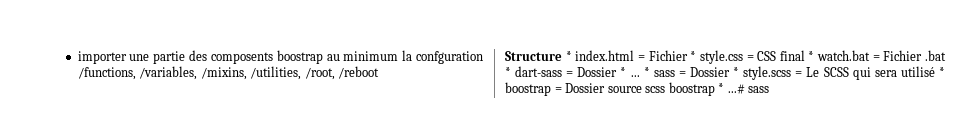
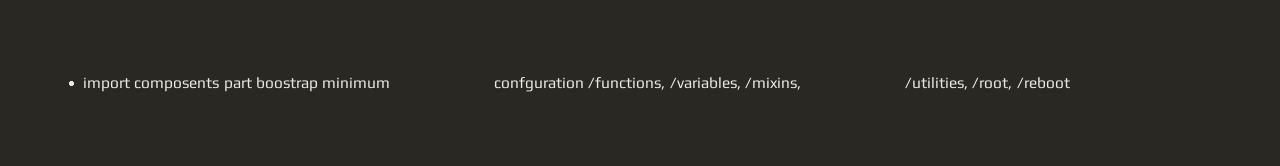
[77,50,413,64] importer une partie des composents boostrap au minimum la -> [83,77,390,92] import composents part boostrap minimum
[505,50,947,64] [505,66,945,80] [505,82,770,96] // Structure * index.html = Fichier * style.css = CSS final * watch.bat = Fichier .bat * dart-sass = Dossier * ... * sass = Dossier * style.scss = Le SCSS qui sera utilisé * boostrap = Dossier source scss boostrap * ...# sass -> (1070, 83) none

